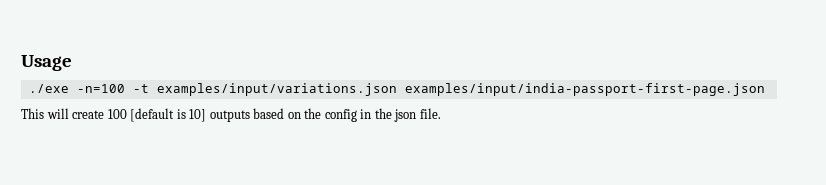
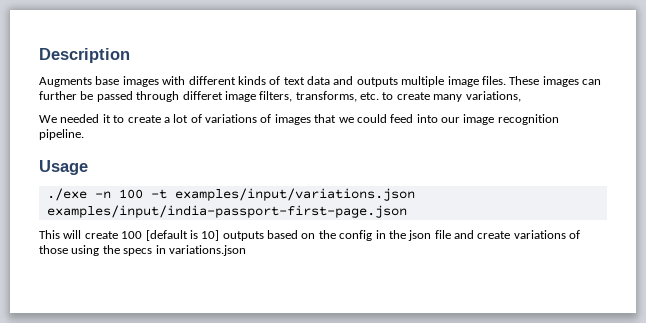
(21, 63) none -> [39,48,130,63] [39,76,601,87] [39,91,521,102] [39,114,559,125] [39,129,84,140] Description // Augments base images with different kinds of text data and outputs multiple image files. These images can further be passed through differet image filters, transforms, etc. to create many variations, // We needed it to create a lot of variations of images that we could feed into our image recognition pipeline. //
[76,84,125,93] -n=100 -> [94,189,143,199] -n 100
[419,108,441,119] file. -> [434,230,581,239] [39,245,246,256] file and create variations of those using the specs in variations.json

